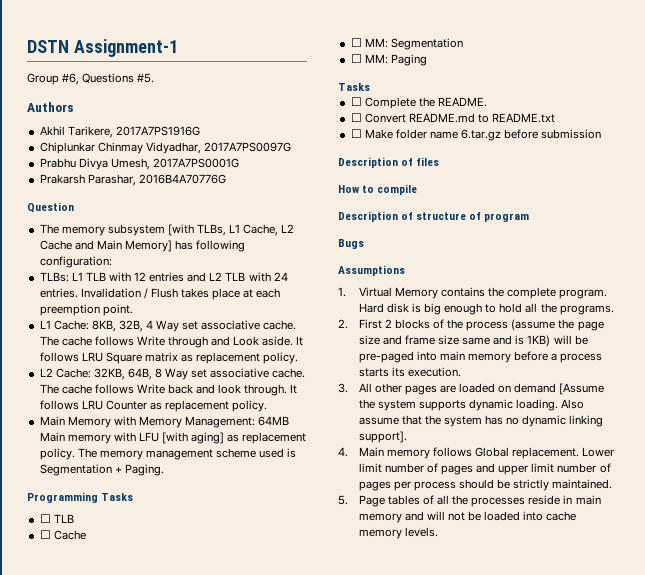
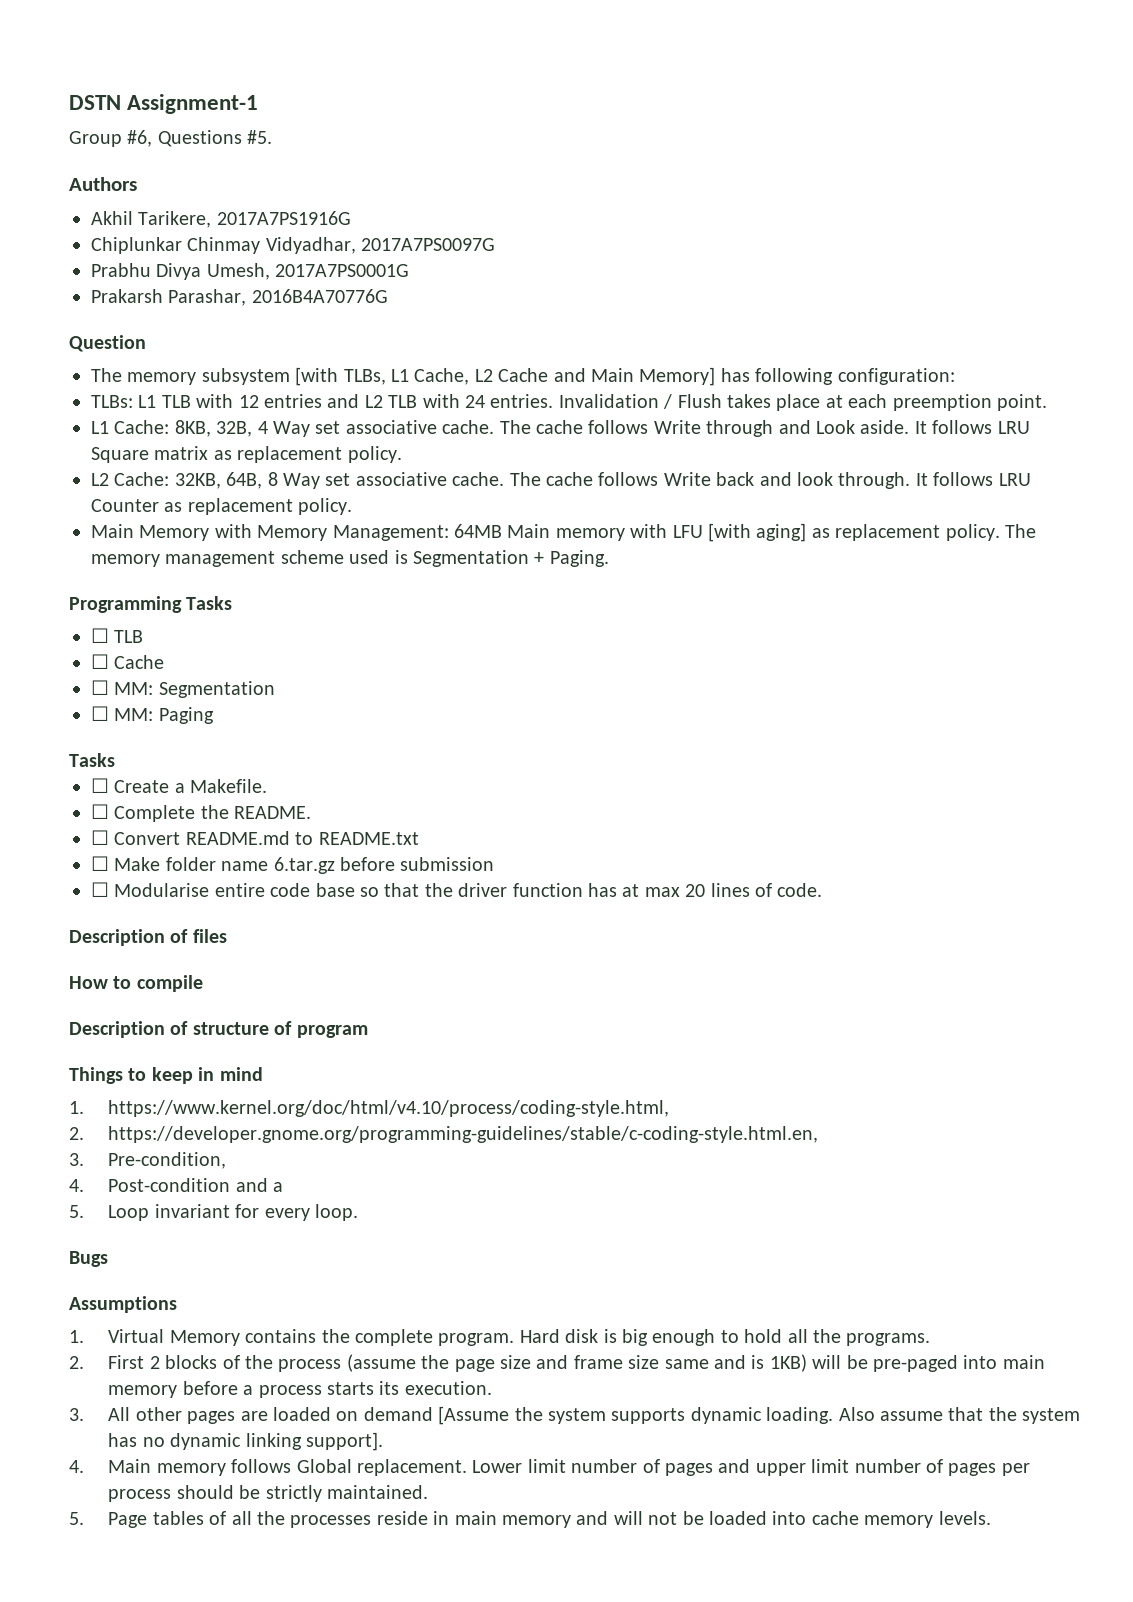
(370, 87) none -> [91,778,268,793] // ☐ Create a Makefile.
(602, 134) none -> [91,882,823,897] // ☐ Modularise entire code base so that the driver function has at max 20 lines of code.
(530, 217) none -> [69,1067,263,1084] [69,1100,670,1117] [69,1126,819,1143] [69,1152,227,1169] [69,1178,284,1192] [69,1204,359,1221] // Things to keep in mind // 1. https://www.kernel.org/doc/html/v4.10/process/coding-style.html, // 2. https://developer.gnome.org/programming-guidelines/stable/c-coding-style.html.en, // 3. Pre-condition, // 4. Post-condition and a // 5. Loop invariant for every loop.

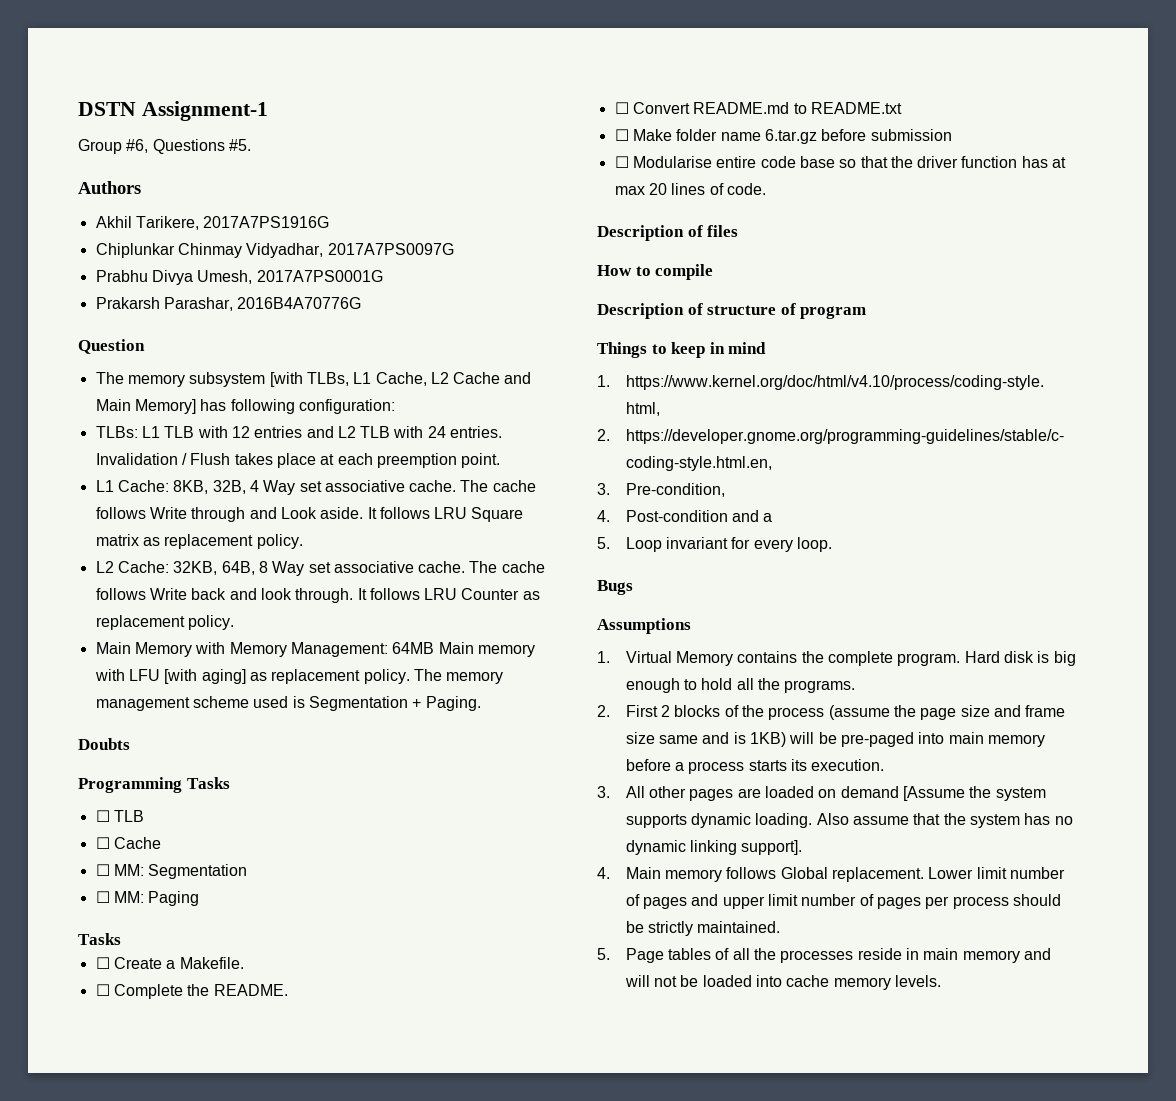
(609, 558) none -> [78,738,130,750] // Doubts

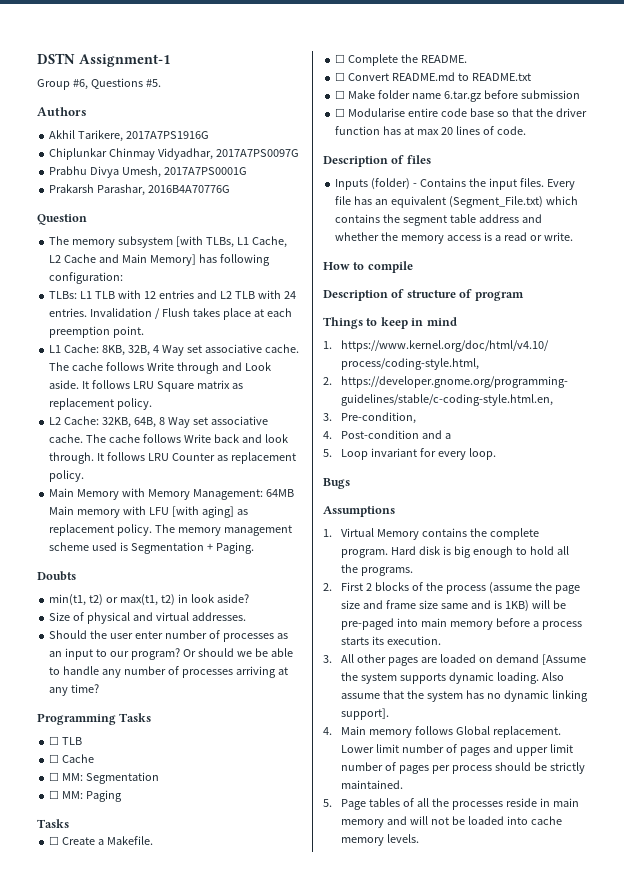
(130, 744) none -> [49,594,249,606] [49,612,246,624] [49,630,288,642] [49,648,293,660] [49,666,288,678] [49,684,100,696] // min(t1, t2) or max(t1, t2) in look aside? // Size of physical and virtual addresses. // Should the user enter number of processes as an input to our program? Or should we be able to handle any number of processes arriving at any time?
(739, 231) none -> [335,178,575,190] [335,196,578,208] [335,214,542,226] [335,232,573,244] // Inputs (folder) - Contains the input files. Every file has an equivalent (Segment_File.txt) which contains the segment table address and whether the memory access is a read or write.

